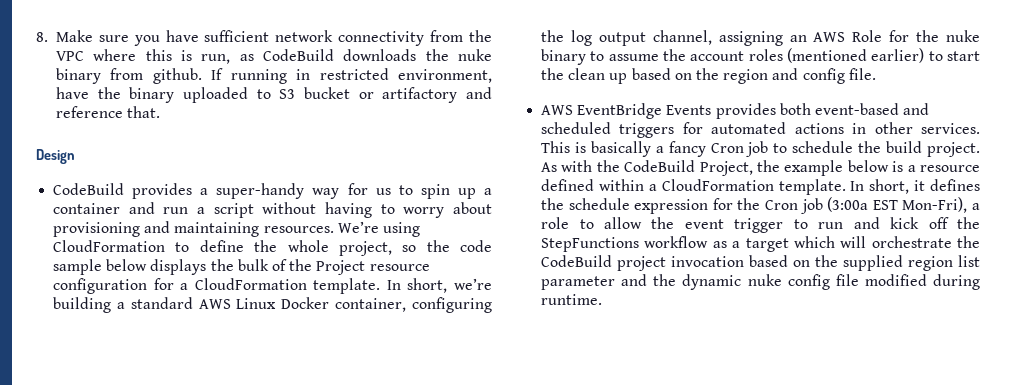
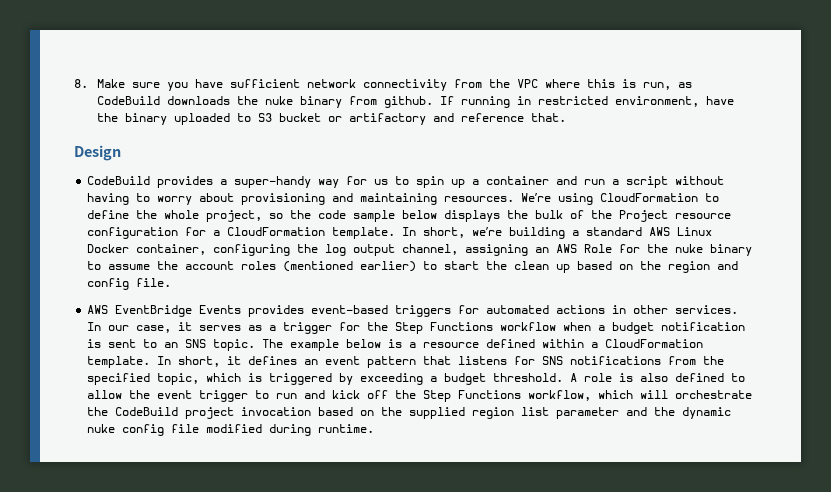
[779,103,930,115] [541,122,612,134] both event-based and scheduled -> [311,305,389,314] event-based
[541,141,980,157] [541,160,781,176] This is basically a fancy Cron job to schedule the build project. As with the CodeBuild Project, the -> [87,322,746,334] [87,339,284,351] In our case, it serves as a trigger for the Step Functions workflow when a budget notification is sent to an SNS topic. The
[541,197,980,214] [541,217,570,229] the schedule expression for the Cron job (3:00a EST Mon-Fri), a role -> [304,356,725,368] [87,373,725,385] an event pattern that listens for SNS notifications from the specified topic, which is triggered by exceeding a budget threshold. A role is also defined
[541,236,789,252] StepFunctions workflow as a target -> [423,390,592,402] Step Functions workflow,

